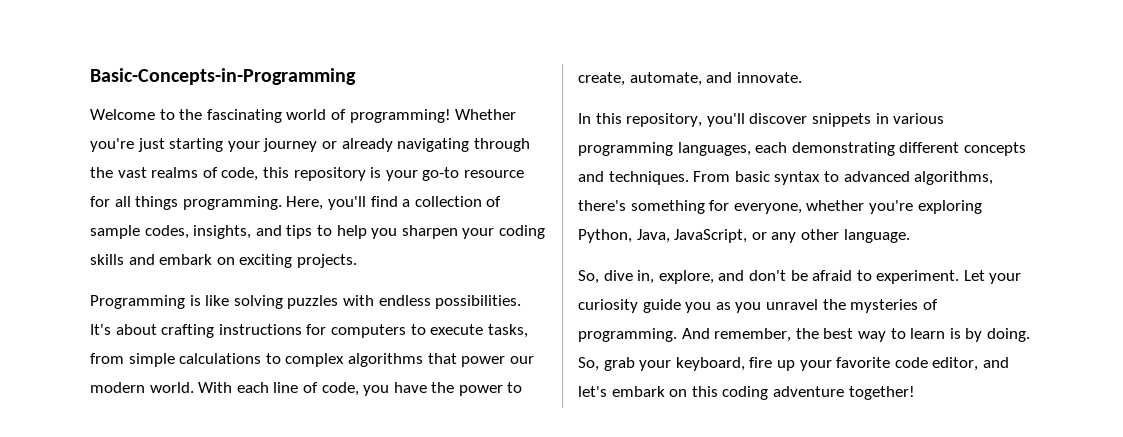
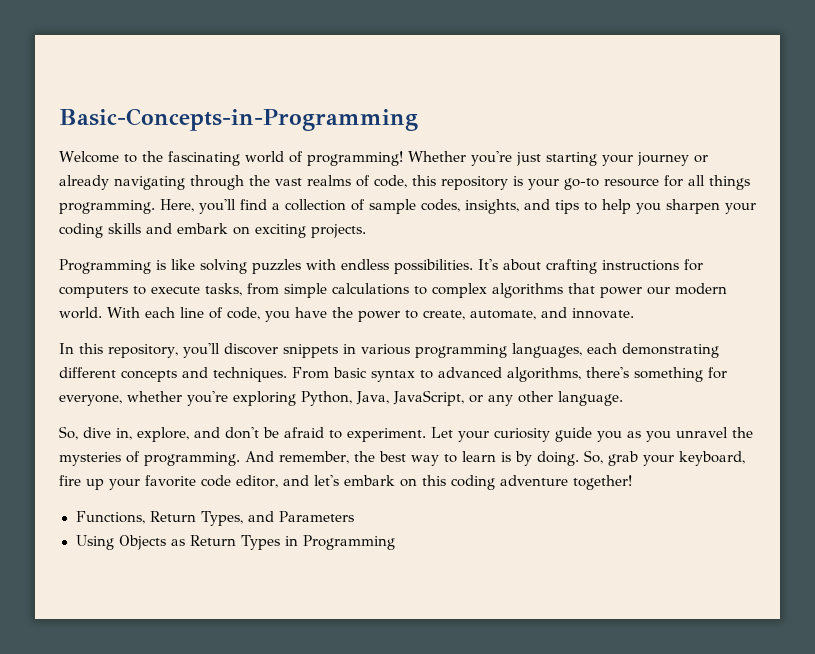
(915, 393) none -> [75,511,355,526] [75,535,396,550] // Functions, Return Types, and Parameters // Using Objects as Return Types in Programming

